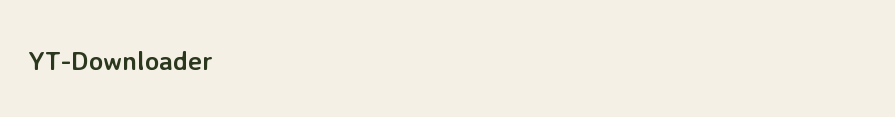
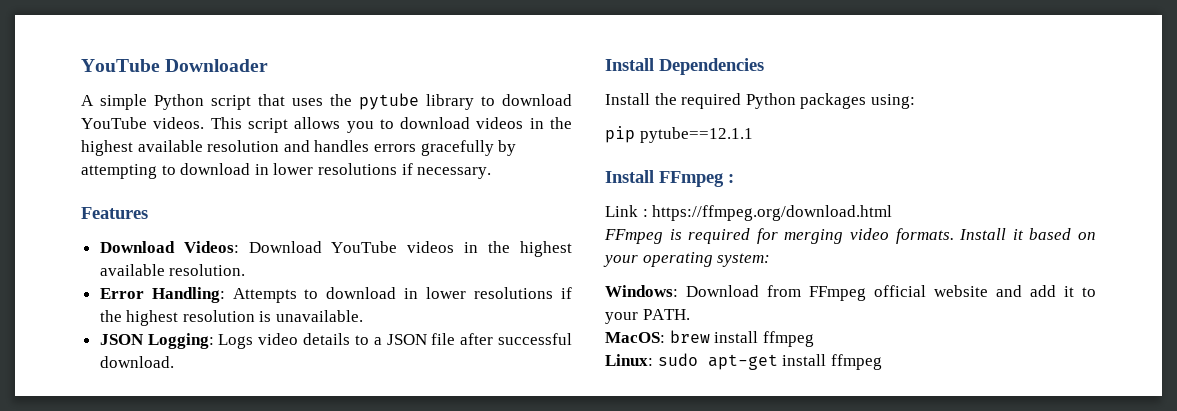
[28,51,213,70] YT-Downloader -> [81,59,269,72] [81,93,572,110] [81,117,572,133] [81,140,517,156] [81,163,492,179] [81,207,148,219] [99,241,572,257] [99,264,246,276] [99,287,573,303] [99,310,364,326] [99,333,572,349] [99,356,174,368] [605,58,764,75] [605,93,915,109] [605,126,753,143] [605,170,734,187] [605,205,893,221] [604,228,1096,244] [603,252,771,267] [605,285,1096,301] [605,309,690,324] [605,330,814,347] [605,353,882,370] YouTube Downloader // A simple Python script that uses the pytube library to download YouTube videos. This script allows you to download videos in the highest available resolution and handles errors gracefully by attempting to download in lower resolutions if necessary. // Features // Download Videos: Download YouTube videos in the highest available resolution. // Error Handling: Attempts to download in lower resolutions if the highest resolution is unavailable. // JSON Logging: Logs video details to a JSON file after successful download. // Install Dependencies // Install the required Python packages using: // pip pytube==12.1.1 // Install FFmpeg : // Link : https://ffmpeg.org/download.html // FFmpeg is required for merging video formats. Install it based on your operating system: // Windows: Download from FFmpeg official website and add it to your PATH. // MacOS: brew install ffmpeg // Linux: sudo apt-get install ffmpeg

